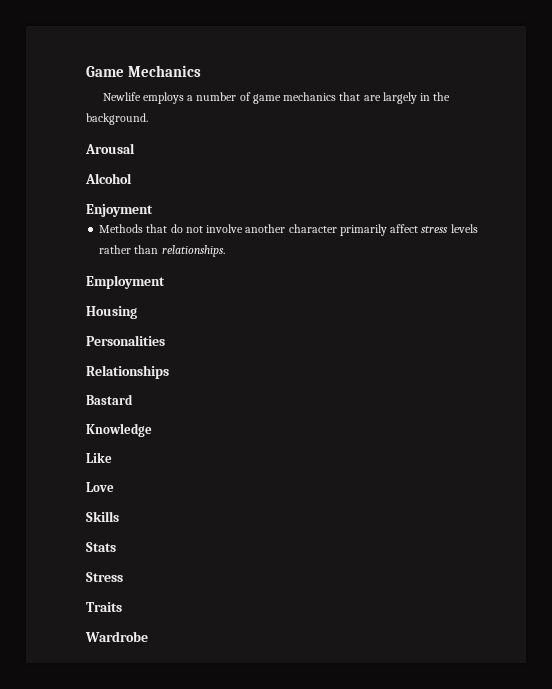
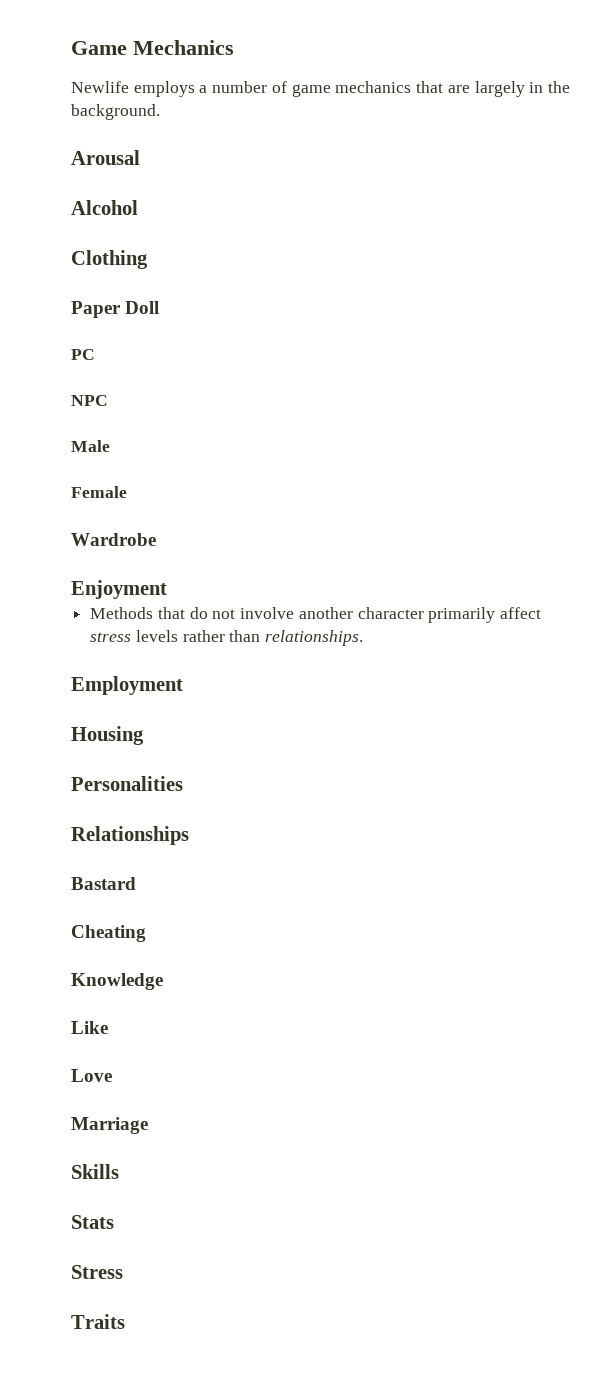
(132, 178) none -> [71,250,148,269] [71,301,160,318] [71,349,95,360] [71,395,108,406] [71,440,110,452] [71,486,127,498] [71,533,156,546] // Clothing // Paper Doll // PC // NPC // Male // Female // Wardrobe
(133, 399) none -> [71,925,146,942] // Cheating
(114, 487) none -> [71,1117,148,1134] // Marriage
[85,631,148,642] // Wardrobe -> (125, 1321) none

